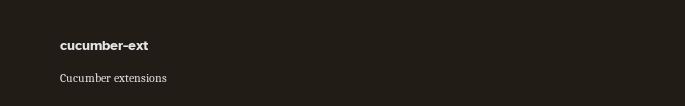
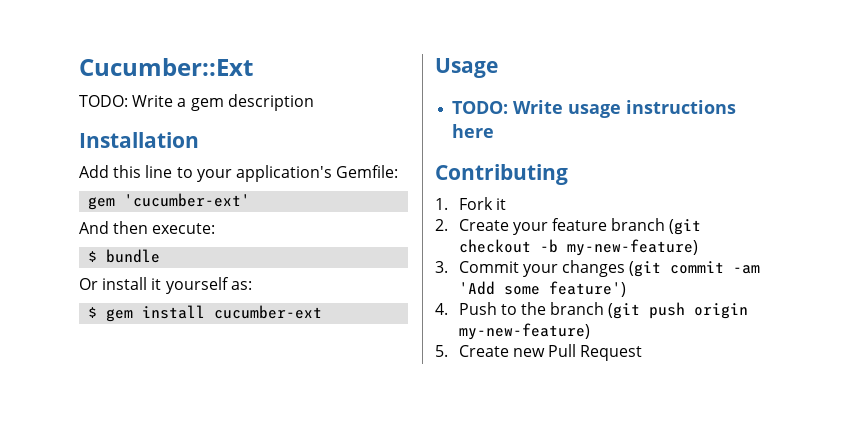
[60,41,148,50] [60,73,168,82] cucumber-ext // Cucumber extensions -> [79,58,253,76] [79,94,314,111] [79,132,199,148] [79,165,399,182] [88,193,251,210] [79,221,216,234] [88,249,161,263] [79,277,252,294] [88,305,323,322] [435,58,498,78] [452,100,737,118] [452,124,495,138] [435,164,568,185] [435,197,506,210] [435,218,702,235] [458,239,698,256] [435,260,761,277] [458,281,626,297] [435,302,749,319] [458,323,590,340] [435,344,643,361] Cucumber::Ext // TODO: Write a gem description // Installation // Add this line to your application's Gemfile: // gem 'cucumber-ext' // And then execute: // $ bundle // Or install it yourself as: // $ gem install cucumber-ext // Usage // TODO: Write usage instructions here // Contributing // 1. Fork it // 2. Create your feature branch (git checkout -b my-new-feature) // 3. Commit your changes (git commit -am 'Add some feature') // 4. Push to the branch (git push origin my-new-feature) // 5. Create new Pull Request

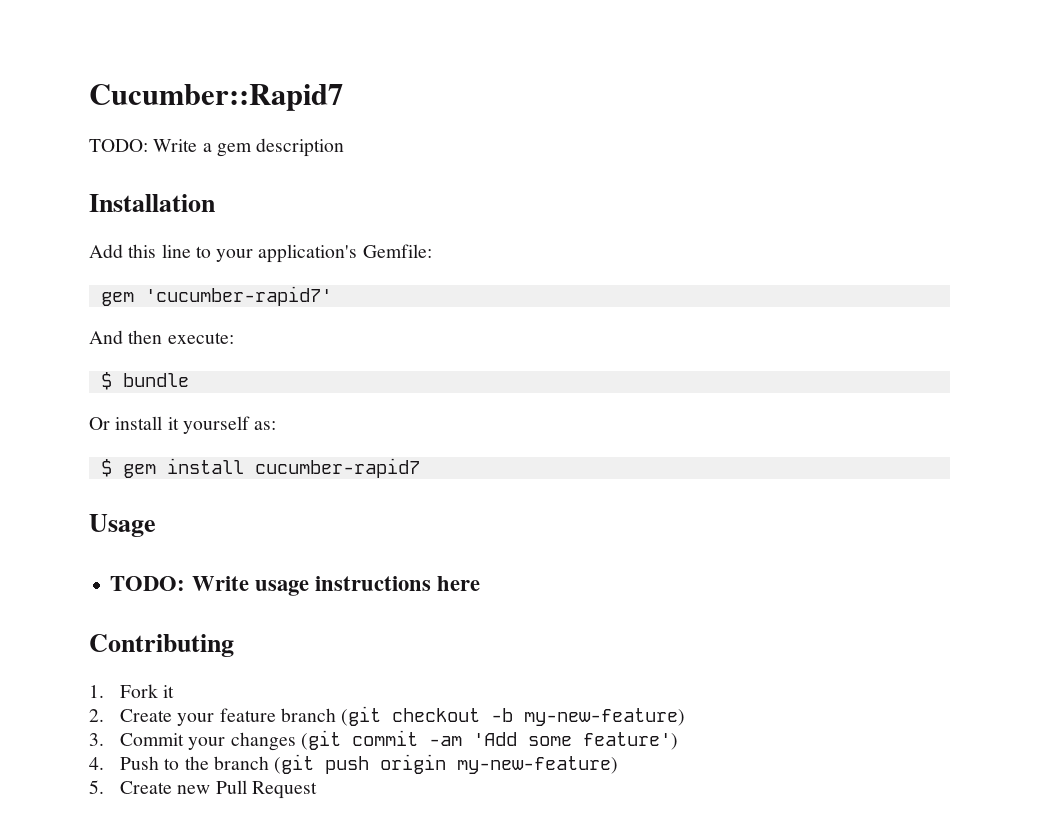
[79,58,253,76] Cucumber::Ext -> [89,84,343,111] Cucumber::Rapid7
[124,193,251,207] 'cucumber-ext' -> [144,286,332,306] 'cucumber-rapid7'
[214,305,323,319] cucumber-ext -> [254,458,420,478] cucumber-rapid7

